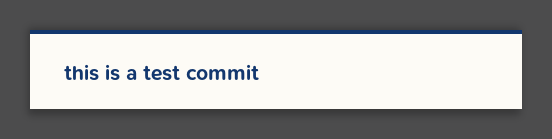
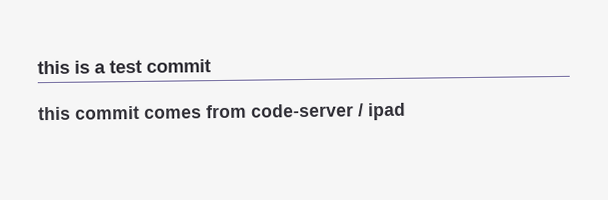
(259, 72) none -> [38,102,406,121] // this commit comes from code-server / ipad

